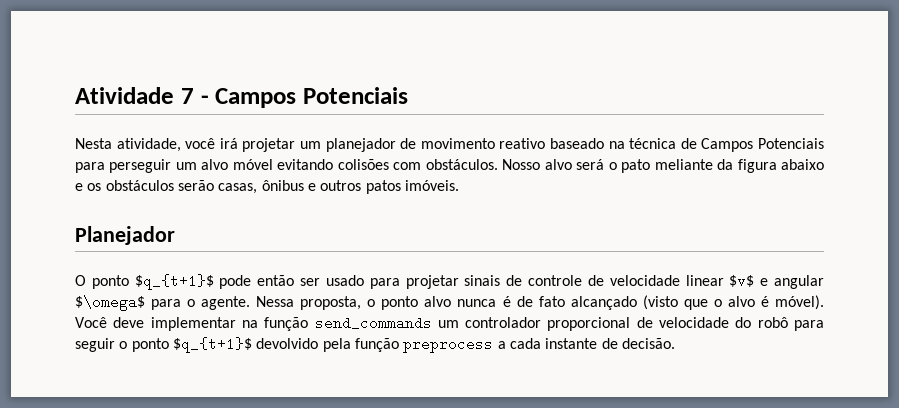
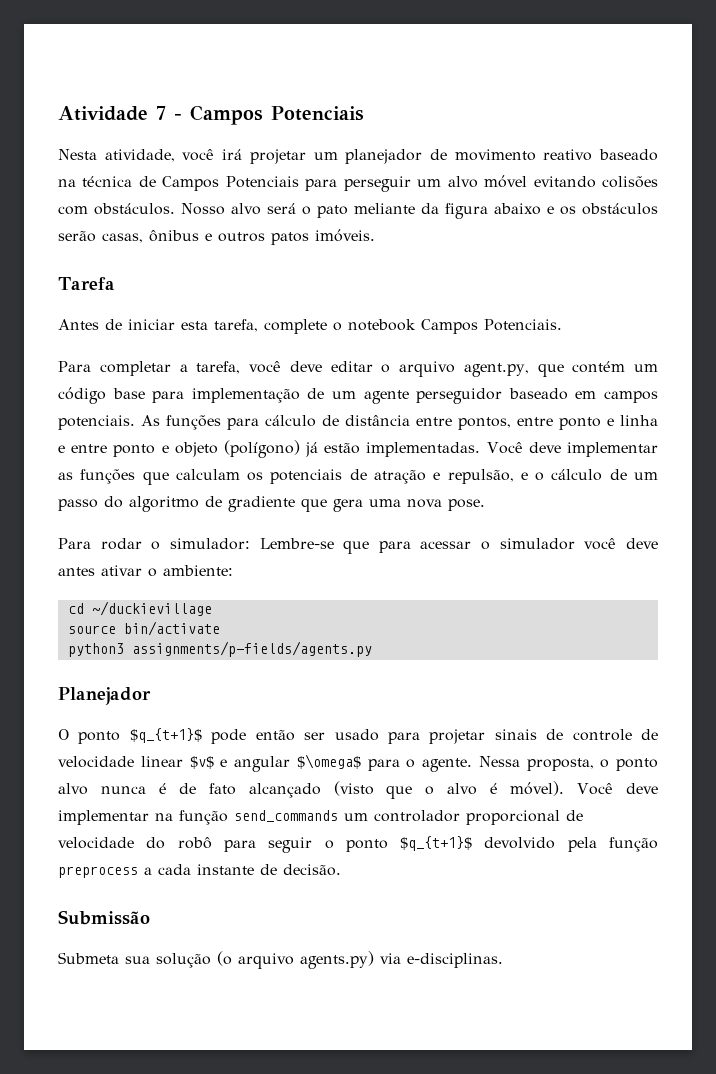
(459, 185) none -> [58,277,115,290] [58,319,562,334] [58,361,658,377] [58,387,659,404] [58,415,658,430] [58,440,658,458] [58,469,658,485] [58,496,485,512] [58,538,658,554] [58,565,233,577] [67,601,212,616] [67,621,220,636] [67,641,372,657] // Tarefa // Antes de iniciar esta tarefa, complete o notebook Campos Potenciais. // Para completar a tarefa, você deve editar o arquivo agent.py, que contém um código base para implementação de um agente perseguidor baseado em campos potenciais. As funções para cálculo de distância entre pontos, entre ponto e linha e entre ponto e objeto (polígono) já estão implementadas. Você deve implementar as funções que calculam os potenciais de atração e repulsão, e o cálculo de um passo do algoritmo de gradiente que gera uma nova pose. // Para rodar o simulador: Lembre-se que para acessar o simulador você deve antes ativar o ambiente: // cd ~/duckievillage // source bin/activate // python3 assignments/p-fields/agents.py
(675, 343) none -> [58,910,150,925] [58,951,503,969] // Submissão // Submeta sua solução (o arquivo agents.py) via e-disciplinas.

